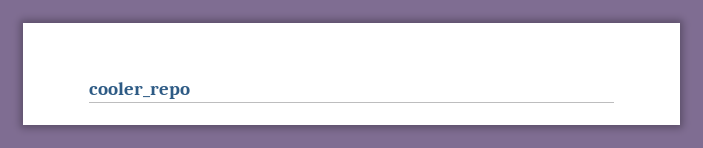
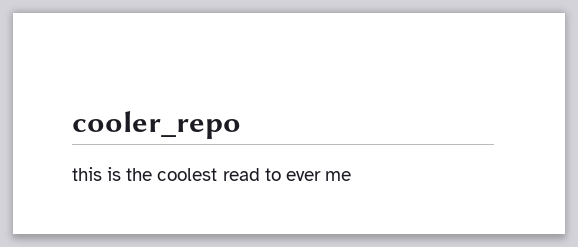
(190, 90) none -> [72,167,351,181] // this is the coolest read to ever me

